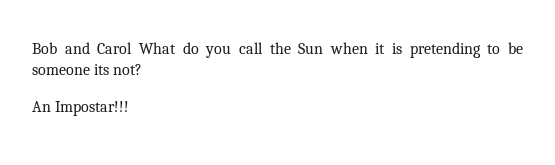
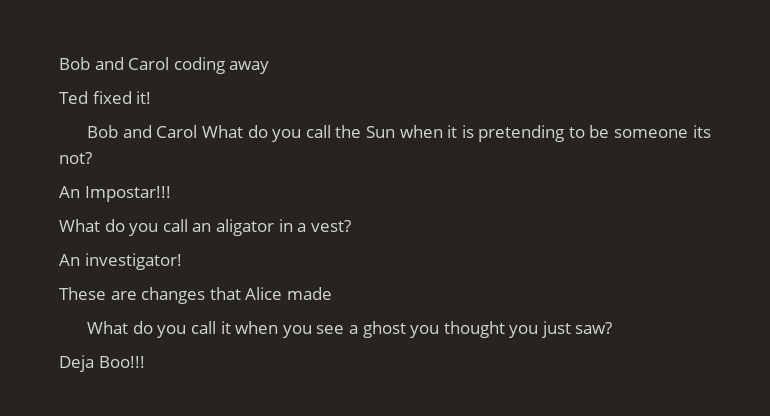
[32,42,133,54] Bob and Carol -> [59,57,270,74] [59,91,152,104] [87,125,198,138] Bob and Carol coding away // Ted fixed it! // Bob and Carol
(130, 108) none -> [59,219,351,236] [59,253,182,270] [59,287,332,304] [87,321,613,338] [59,355,145,372] // What do you call an aligator in a vest? // An investigator! // These are changes that Alice made // What do you call it when you see a ghost you thought you just saw? // Deja Boo!!!

